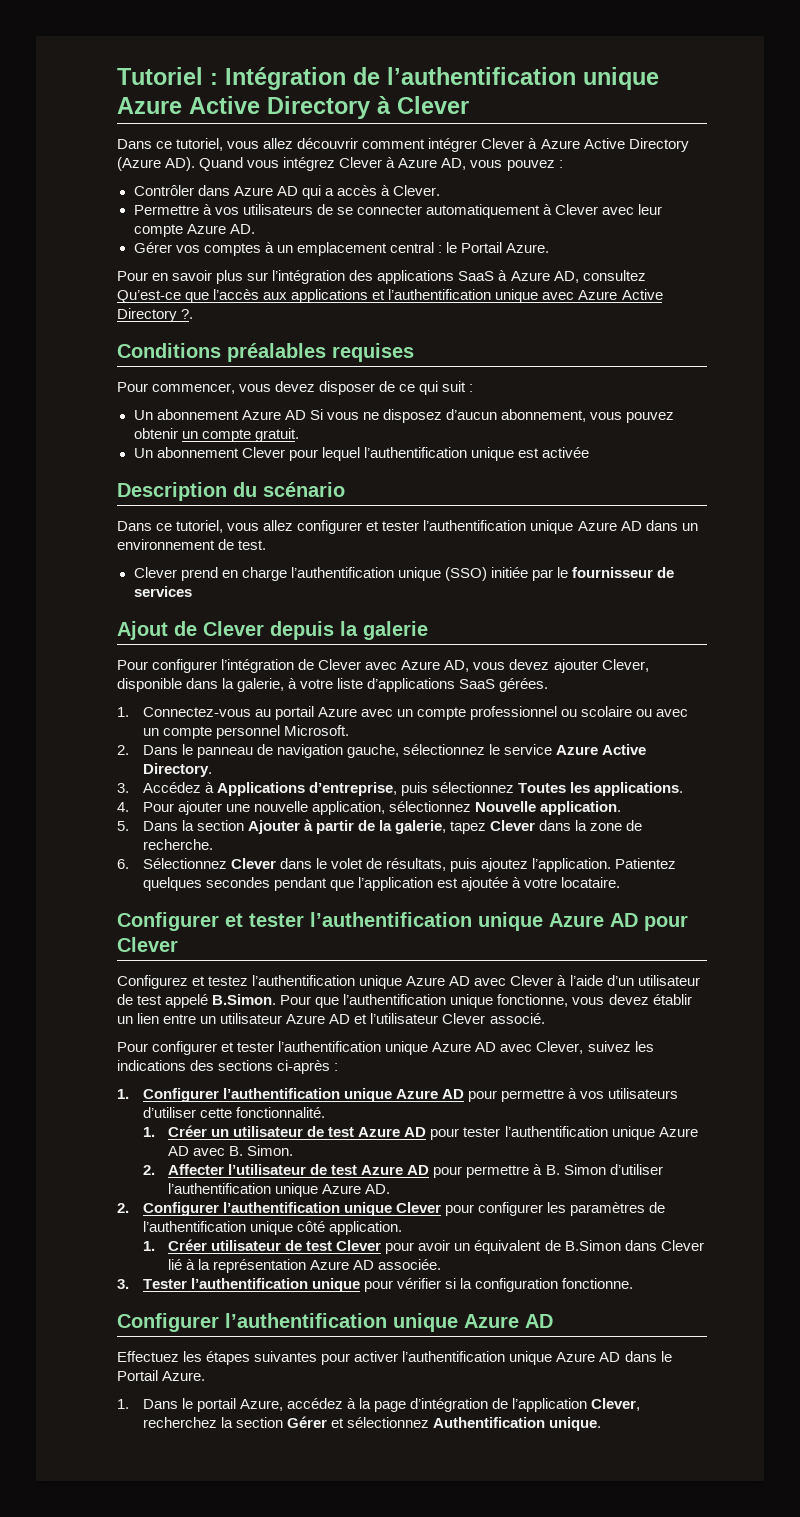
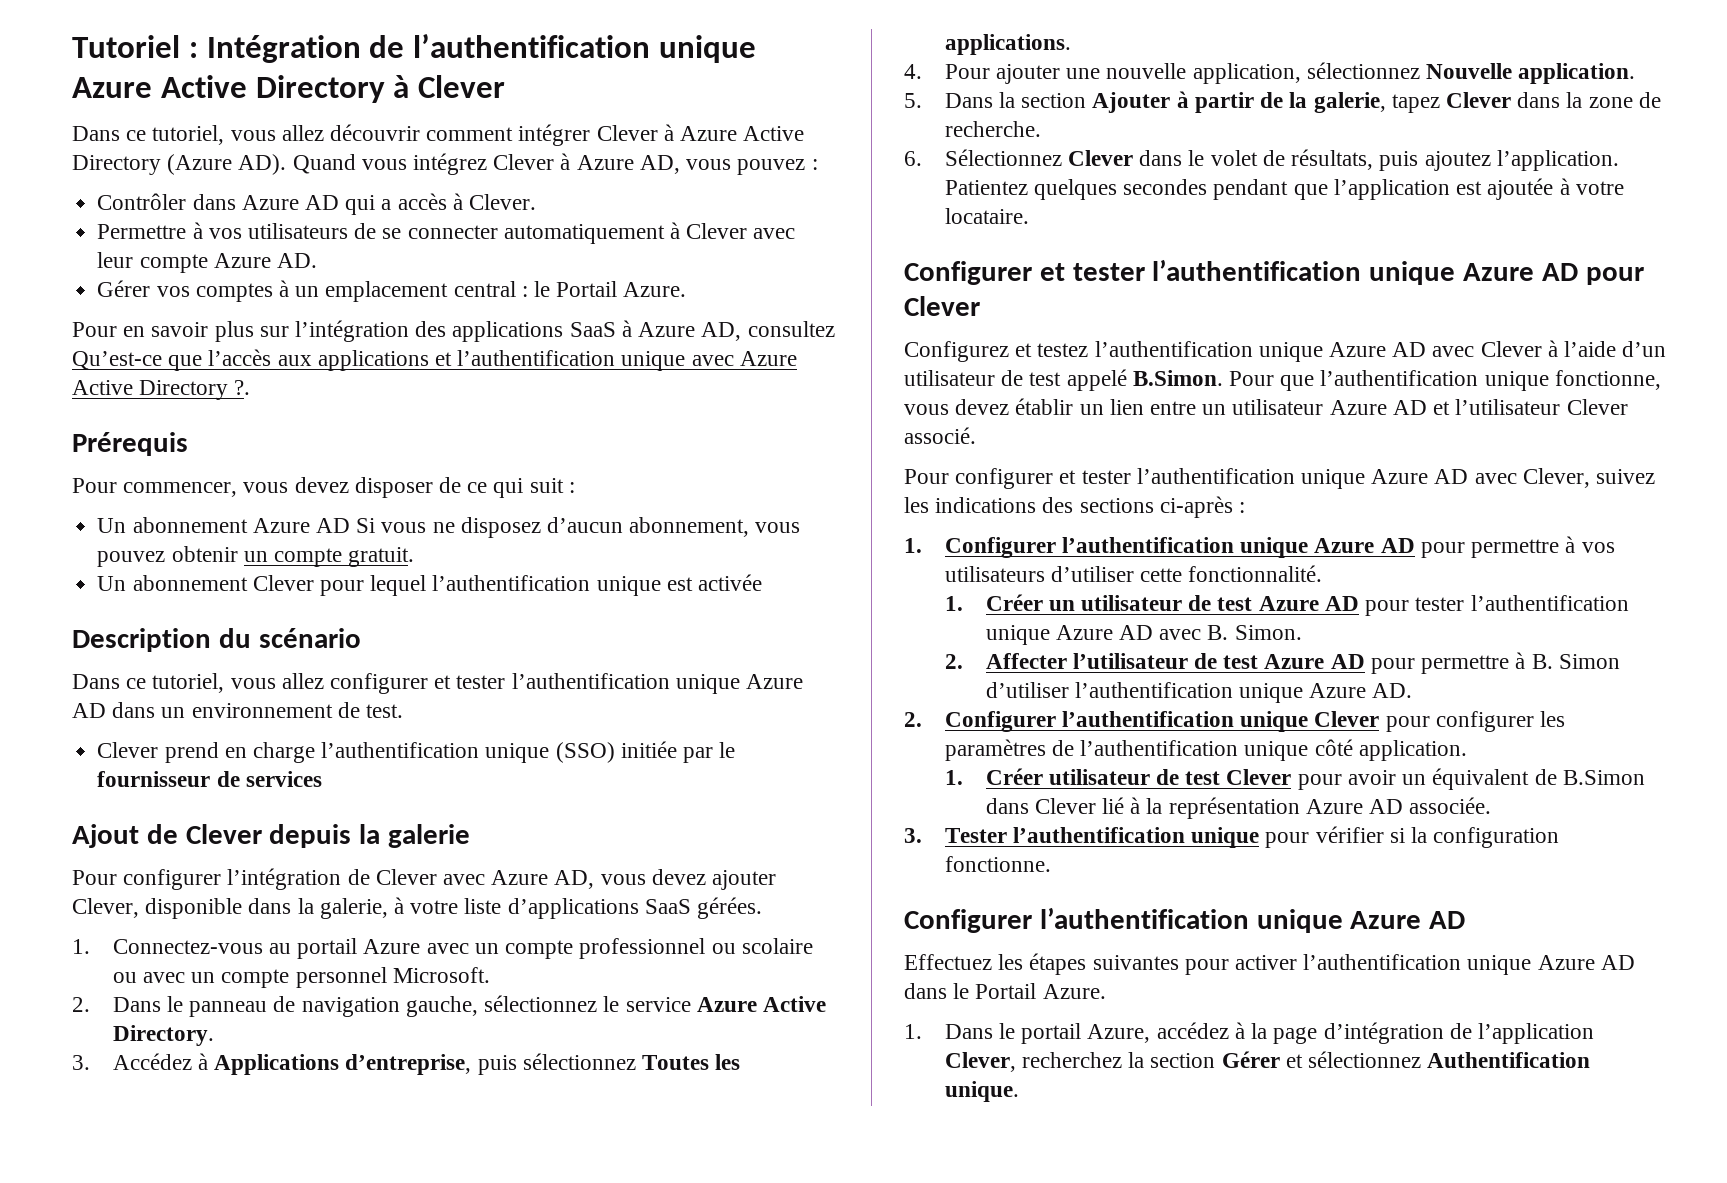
[117,343,414,362] Conditions préalables requises -> [72,432,188,456] Prérequis

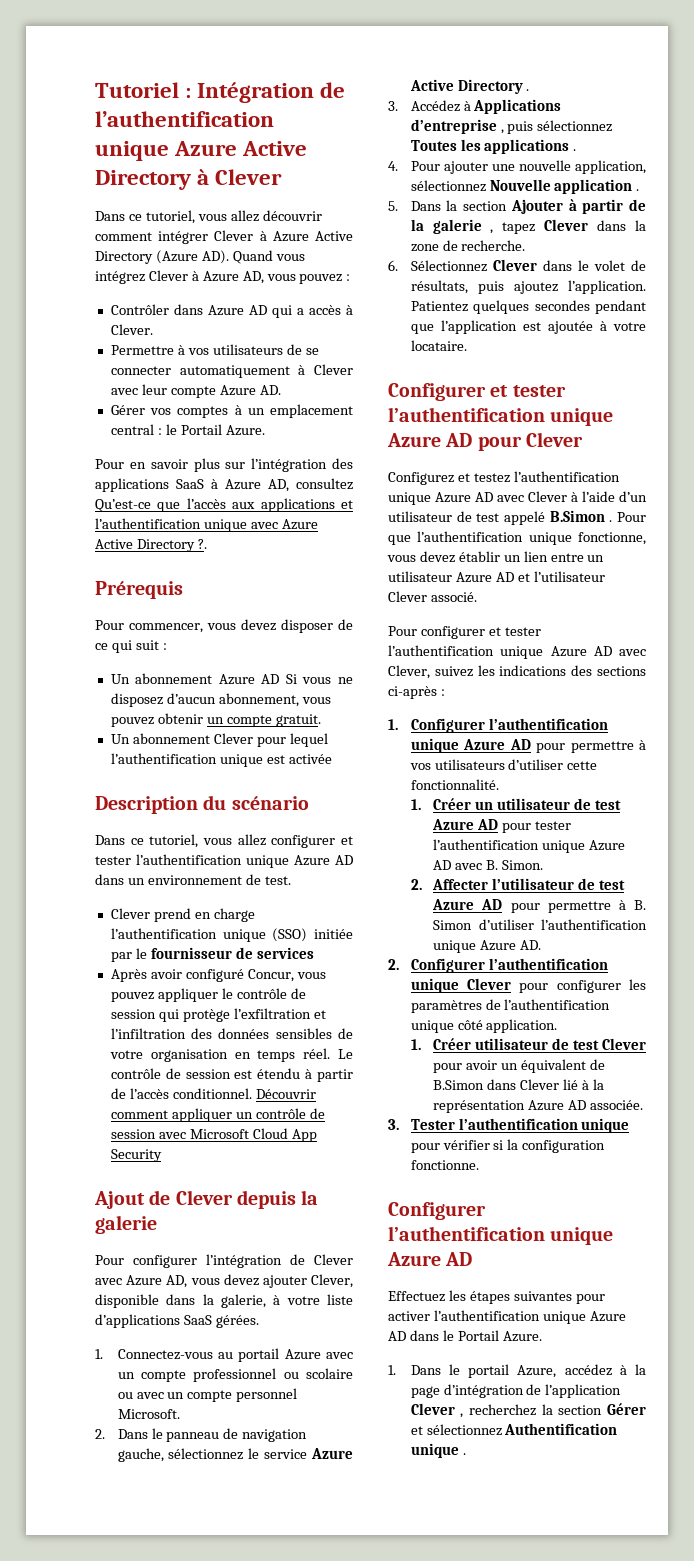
(322, 779) none -> [110,969,326,982] [110,988,306,1002] [110,1008,326,1022] [110,1028,354,1039] [109,1048,353,1062] [110,1068,353,1082] [110,1088,316,1099] [110,1108,325,1122] [110,1128,317,1142] [110,1149,162,1162] // Après avoir configuré Concur, vous pouvez appliquer le contrôle de session qui protège l’exfiltration et l’infiltration des données sensibles de votre organisation en temps réel. Le contrôle de session est étendu à partir de l’accès conditionnel. Découvrir comment appliquer un contrôle de session avec Microsoft Cloud App Security
[112,1025,214,1046] Directory. -> [457,79,530,94] Directory .
[345,1054,472,1075] d’entreprise, -> [410,119,504,134] d’entreprise ,
[944,34,1071,55] applications. -> [484,139,577,154] applications .
[1518,63,1636,84] application. -> [554,179,640,194] application .
[1313,92,1386,113] galerie, -> [432,219,494,234] galerie ,
[1132,370,1223,386] B.Simon. -> [549,510,613,522] B.Simon .
[944,1052,1016,1072] Clever, -> [410,1403,464,1418] Clever ,
[944,1081,1019,1102] unique. -> [410,1443,466,1458] unique .

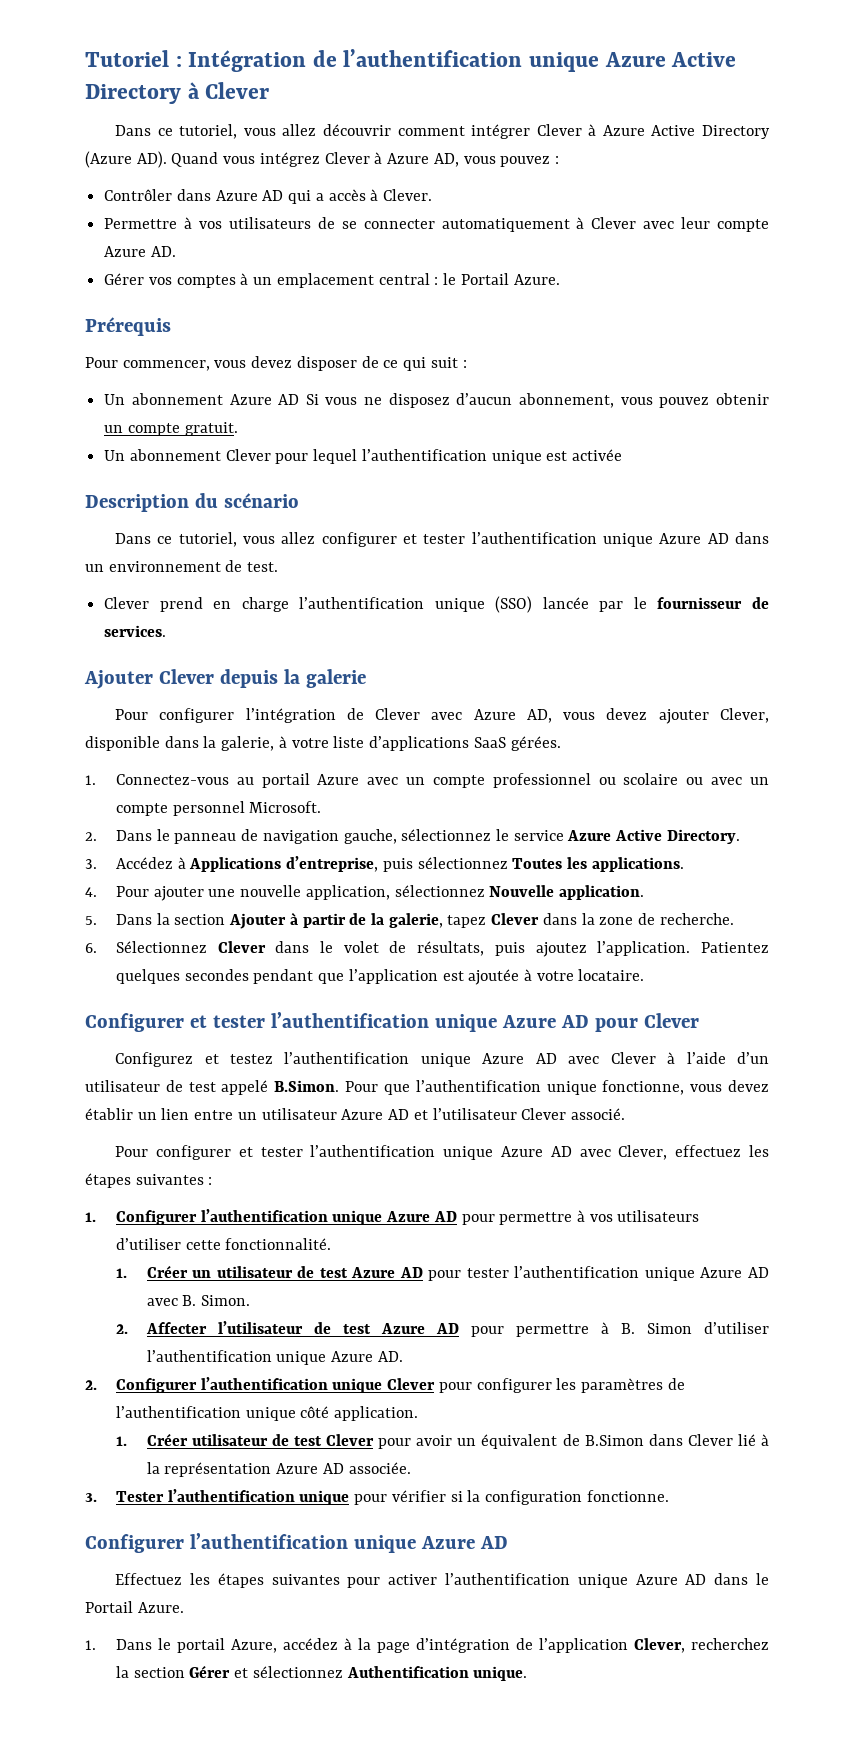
[95,458,353,472] [95,478,353,492] [95,498,353,512] [95,518,318,532] [95,539,207,552] // Pour en savoir plus sur l’intégration des applications SaaS à Azure AD, consultez Qu’est-ce que l’accès aux applications et l’authentification unique avec Azure Active Directory ?. -> (560, 279) none
[314,929,353,939] initiée -> [542,597,589,609] lancée
[256,947,314,959] [110,969,326,982] [110,988,306,1002] [110,1008,326,1022] [110,1028,354,1039] [109,1048,353,1062] [110,1068,353,1082] [110,1088,316,1099] [110,1108,325,1122] [110,1128,317,1142] [110,1149,162,1162] [94,1190,171,1209] services // Après avoir configuré Concur, vous pouvez appliquer le contrôle de session qui protège l’exfiltration et l’infiltration des données sensibles de votre organisation en temps réel. Le contrôle de session est étendu à partir de l’accès conditionnel. Découvrir comment appliquer un contrôle de session avec Microsoft Cloud App Security // Ajout de -> [104,625,167,637] [84,670,153,689] services. // Ajouter
[457,79,530,94] Directory . -> [666,829,740,844] Directory.
[410,119,504,134] d’entreprise , -> [286,856,379,872] d’entreprise,
[484,139,577,154] applications . -> [591,857,684,872] applications.
[554,179,640,194] application . -> [558,885,644,900] application.
[432,219,494,234] galerie , -> [388,913,443,928] galerie,
[549,510,613,522] B.Simon . -> [274,1080,340,1092] B.Simon.
[434,665,646,677] [388,686,437,699] suivez les indications des sections ci-après -> [675,1145,770,1157] [85,1173,204,1188] effectuez les étapes suivantes
[410,1403,464,1418] Clever , -> [633,1638,685,1653] Clever,
[410,1443,466,1458] unique . -> [473,1666,528,1681] unique.

